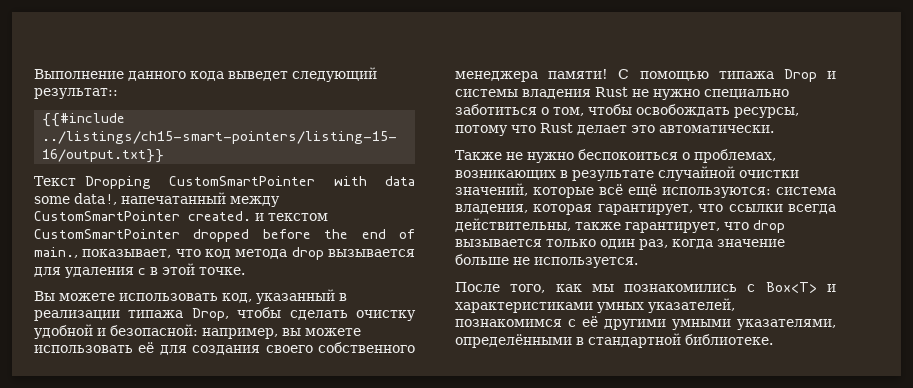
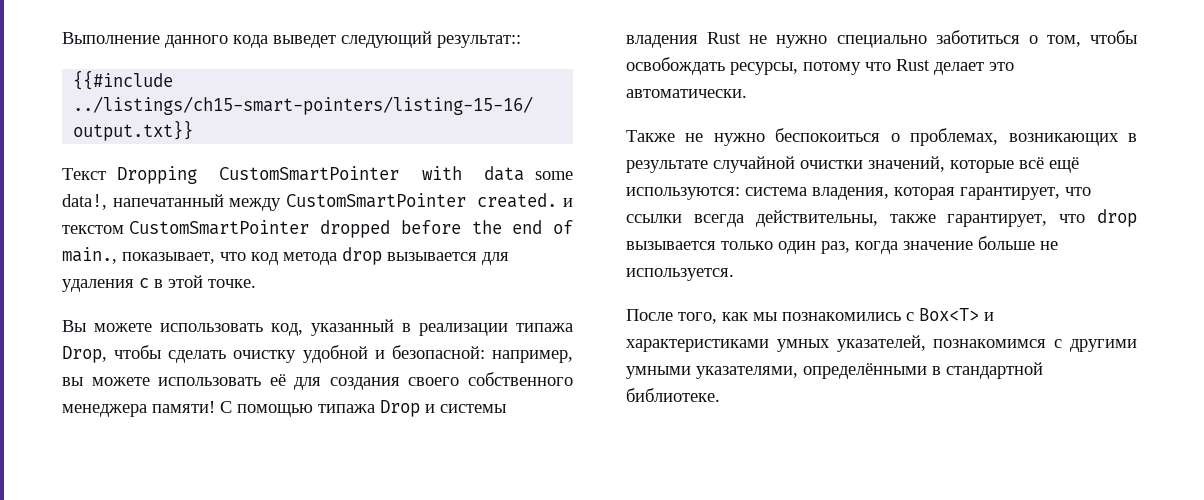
[582,316,598,327] её -> (1063, 343) none

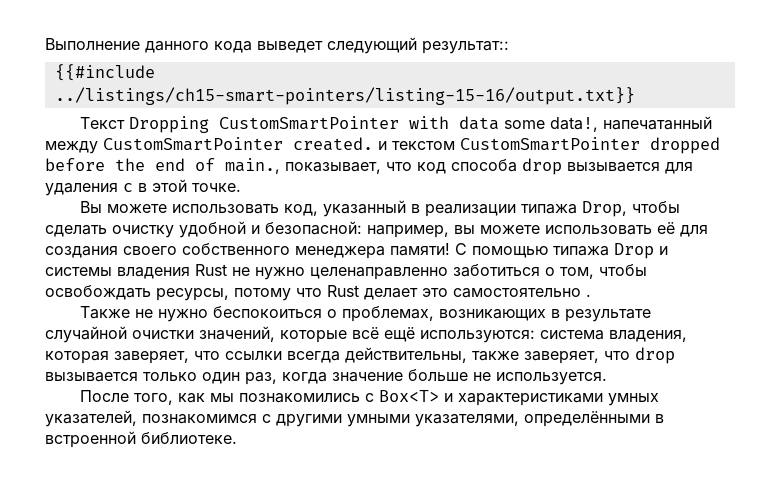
[283,252,337,265] метода -> [451,159,517,172] способа
[836,35,927,48] специально -> [310,267,448,280] целенаправленно
[626,89,747,98] автоматически. -> [453,288,591,298] самостоятельно .
[960,187,1060,200] гарантирует, -> [114,351,189,364] заверяет,
[947,214,1048,227] гарантирует, -> [524,351,599,364] заверяет,
[946,362,1043,379] стандартной -> [45,431,136,448] встроенной

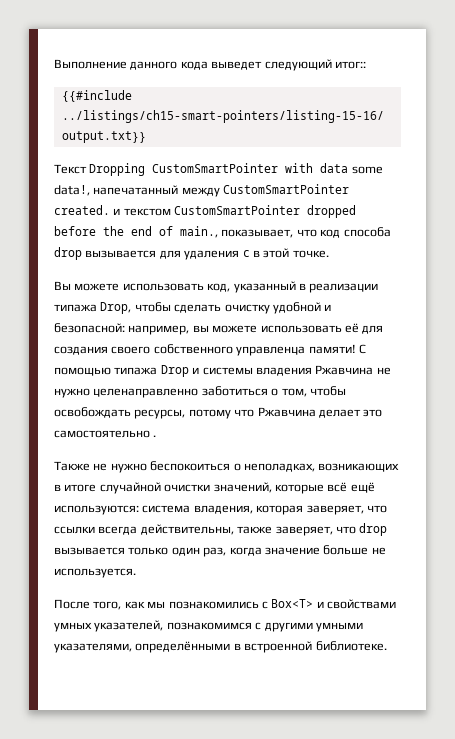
[422,41,509,54] результат:: -> [334,61,366,69] итог::
[295,246,385,259] менеджера -> [236,346,306,356] управленца
[195,264,227,276] Rust -> [315,365,374,375] Ржавчина
[327,285,359,297] Rust -> [257,407,316,417] Ржавчина
[342,306,435,322] проблемах, -> [243,463,315,472] неполадках,
[565,309,652,322] результате -> [64,484,97,492] итоге
[458,393,604,406] характеристиками -> [327,599,396,609] свойствами

